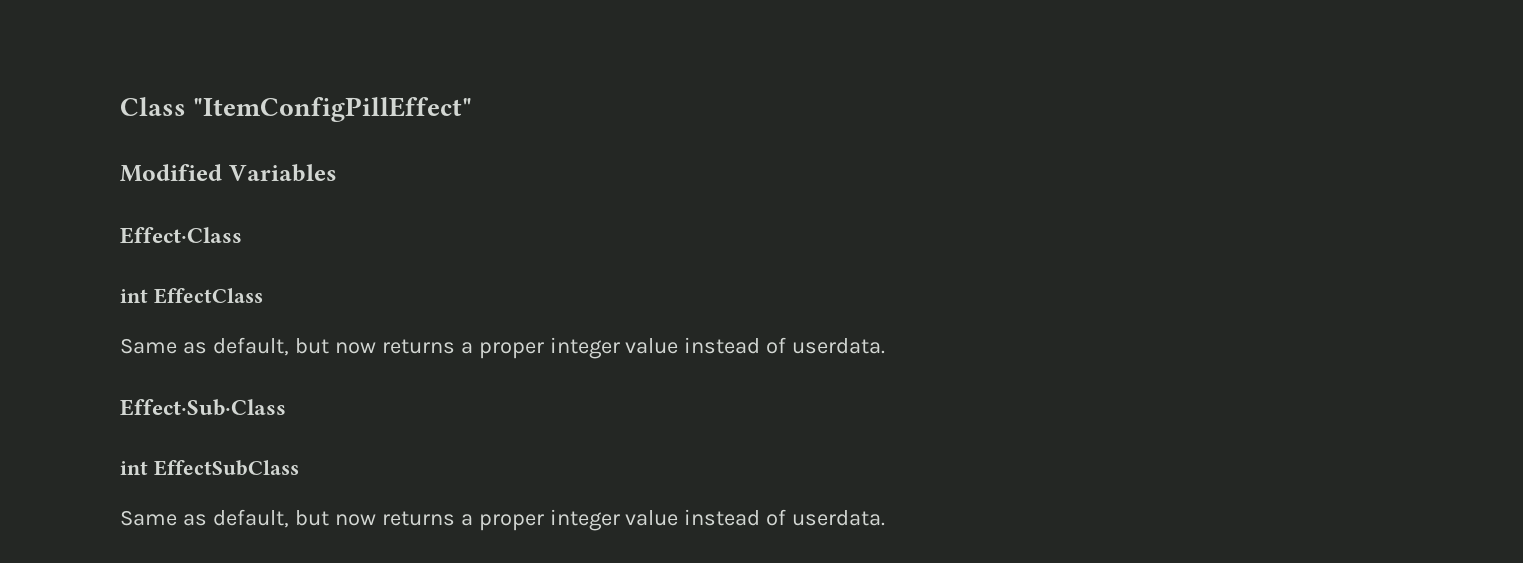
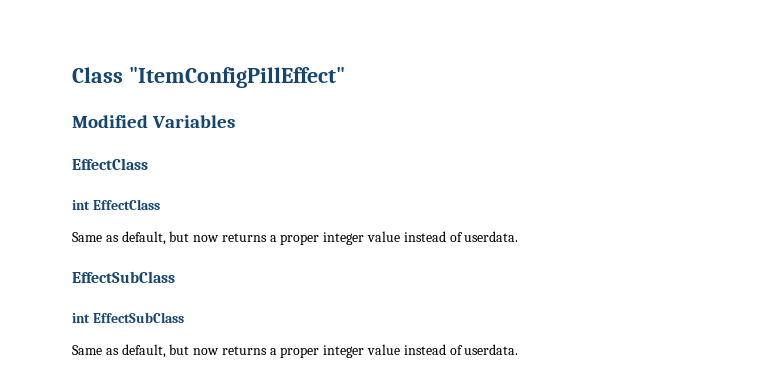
[120,227,242,244] Effect·Class -> [72,158,148,170] EffectClass
[120,399,286,416] Effect·Sub·Class -> [72,271,175,283] EffectSubClass

